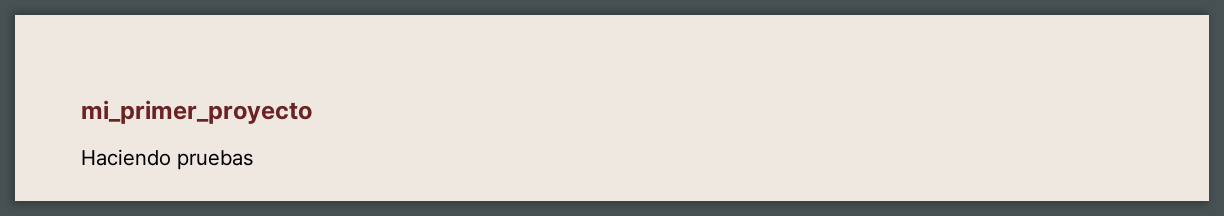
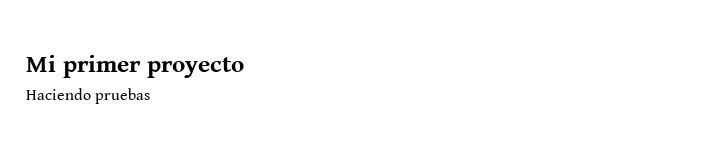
[81,100,312,124] mi_primer_proyecto -> [26,55,244,78] Mi primer proyecto

